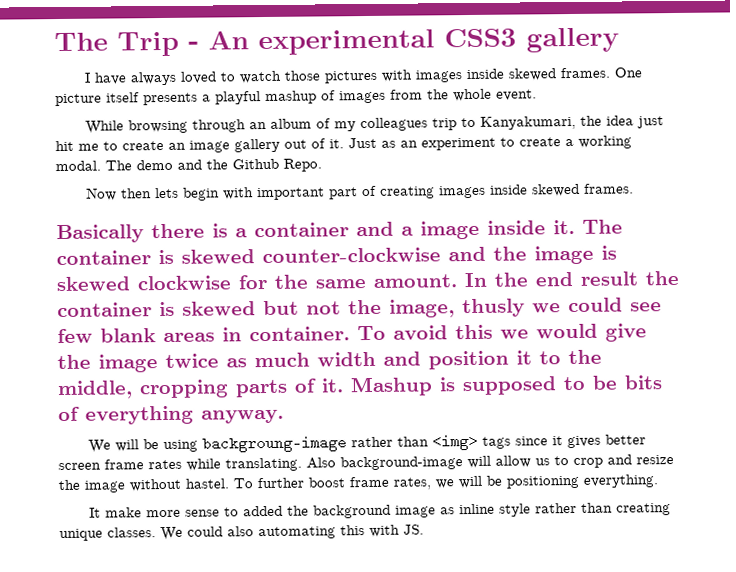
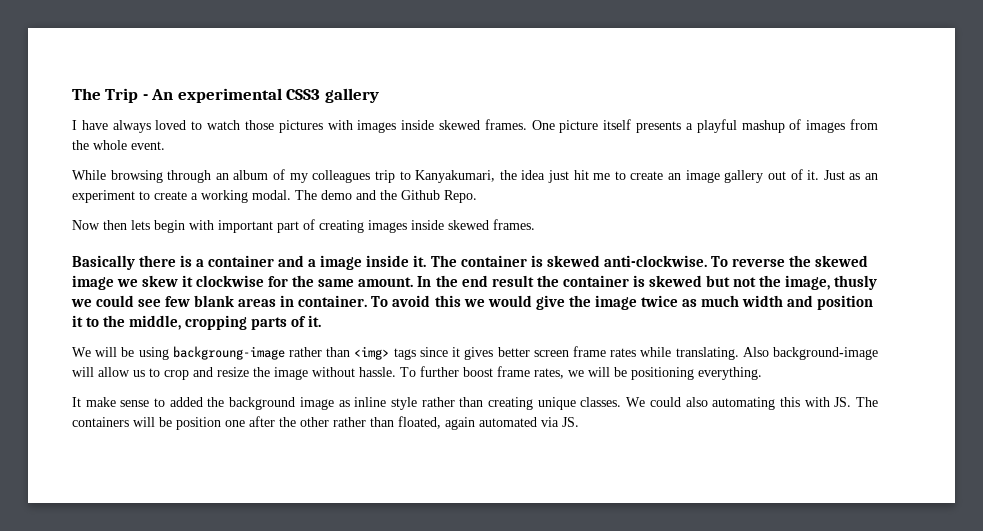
[262,245,617,265] [56,276,131,292] counter-clockwise and the image is skewed -> [603,255,868,267] [72,275,194,290] anti-clockwise. To reverse the skewed image we skew it
[350,375,663,397] [58,405,284,425] Mashup is supposed to be bits of everything anyway. -> (322, 321) none
[185,478,229,489] hastel. -> [359,367,396,377] hassle.
[145,509,181,518] more -> (116, 402) none
(424, 529) none -> [855,397,878,407] [72,416,579,430] The containers will be position one after the other rather than floated, again automated via JS.

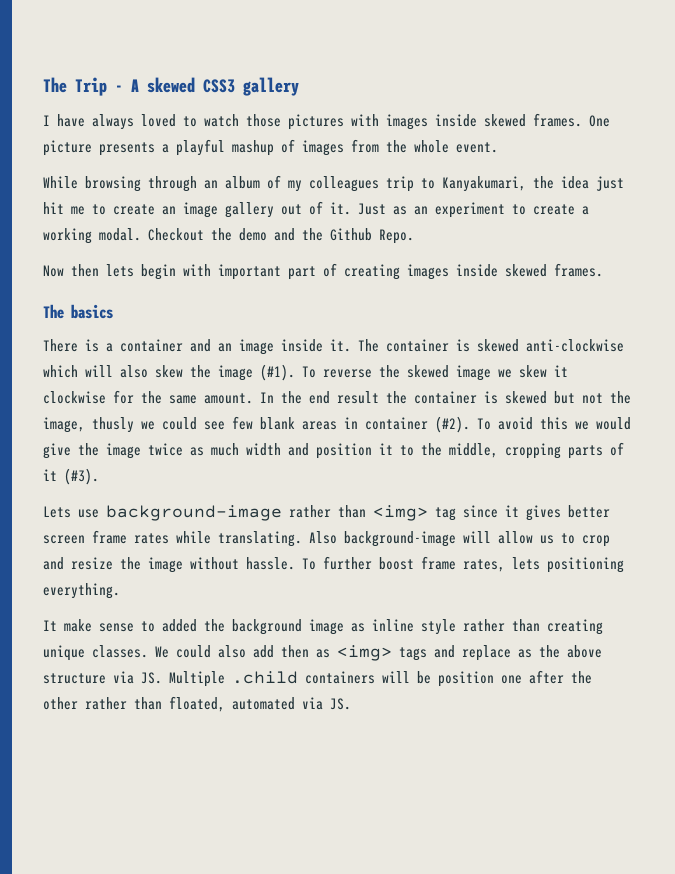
[151,88,282,103] An experimental -> [131,77,195,93] A skewed
[603,119,632,130] itself -> (92, 148) none
[295,190,317,200] The -> [148,228,232,241] Checkout the
[72,255,177,270] Basically there -> [43,304,113,319] [43,339,78,352] The basics // There
[308,259,317,267] a -> [218,343,232,352] an
[603,255,707,267] anti-clockwise. -> [526,339,624,352] [43,364,295,381] anti-clockwise which will also skew the image (#1).
[298,295,368,307] container. -> [365,416,470,433] container (#2).
[308,315,322,327] [72,346,285,360] it. // We will be using backgroung-image -> [43,468,99,485] [43,505,282,521] it (#3). // Lets use background-image
[393,348,416,360] tags -> [435,507,456,521] tag
[568,367,627,377] we will be -> [512,557,540,570] lets
[712,397,878,410] automating this with JS. The -> [253,645,602,661] [43,671,298,687] add then as <img> tags and replace as the above structure via JS. Multiple .child
[445,417,475,430] again -> (225, 704) none

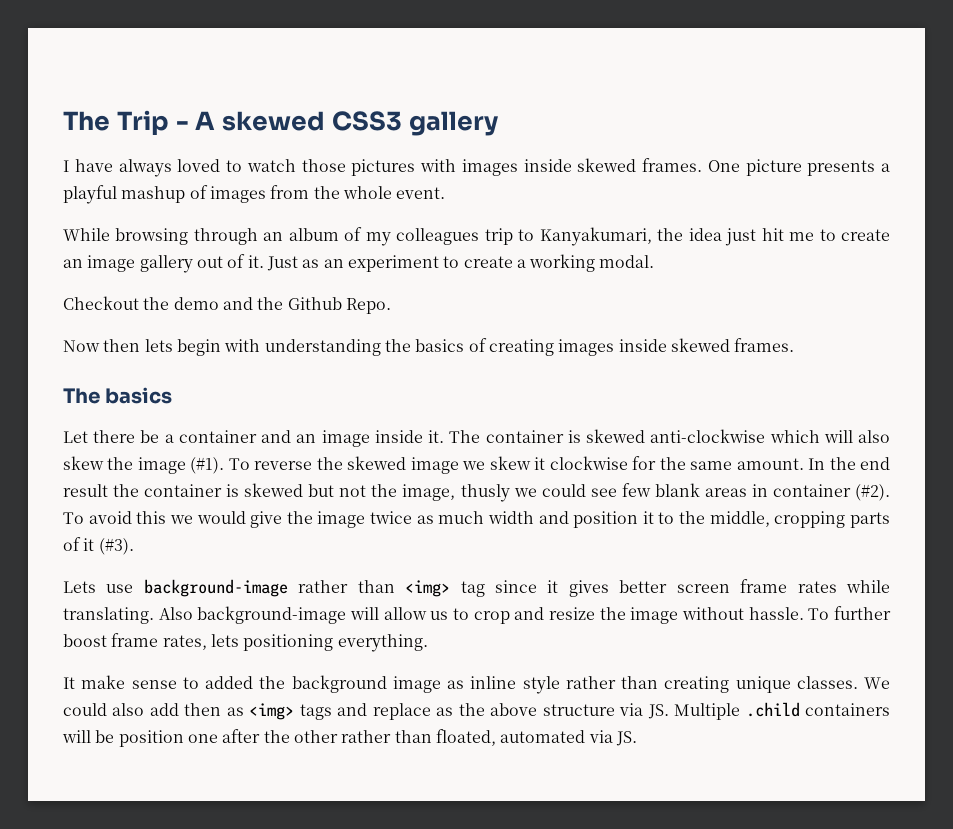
(141, 234) none -> (655, 261) //
[218,264,316,280] important part -> [264,339,465,356] understanding the basics
[43,339,99,352] There is -> [63,430,160,443] Let there be

